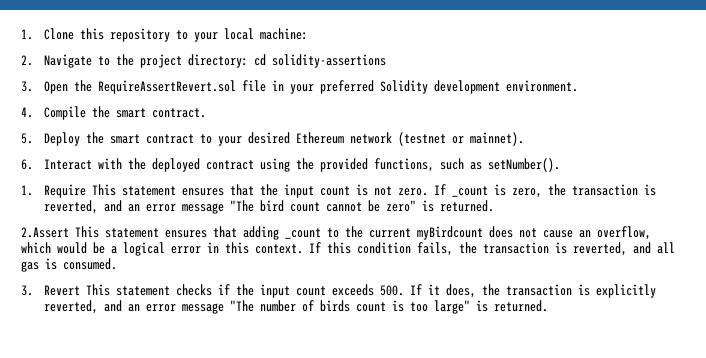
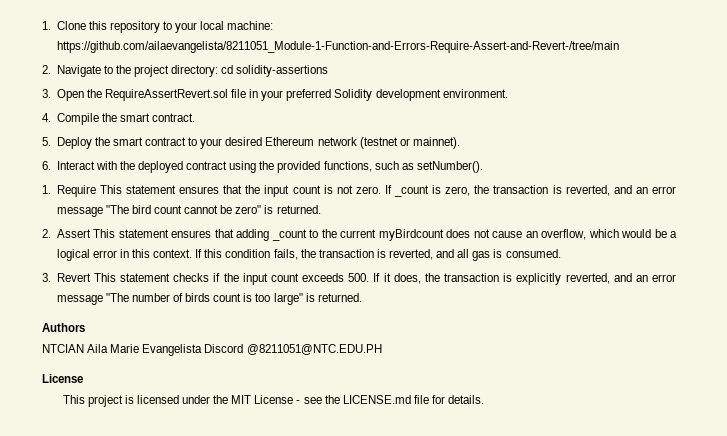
(308, 34) none -> [56,41,619,53] https://github.com/ailaevangelista/8211051_Module-1-Function-and-Errors-Require-Assert-and-Revert-/tree/main
[21,227,69,238] 2.Assert -> [42,229,91,238] 2. Assert
(548, 306) none -> [42,323,85,332] [42,344,382,356] [42,374,83,383] [62,395,485,407] // Authors // NTCIAN Aila Marie Evangelista Discord @8211051@NTC.EDU.PH // License // This project is licensed under the MIT License - see the LICENSE.md file for details.

